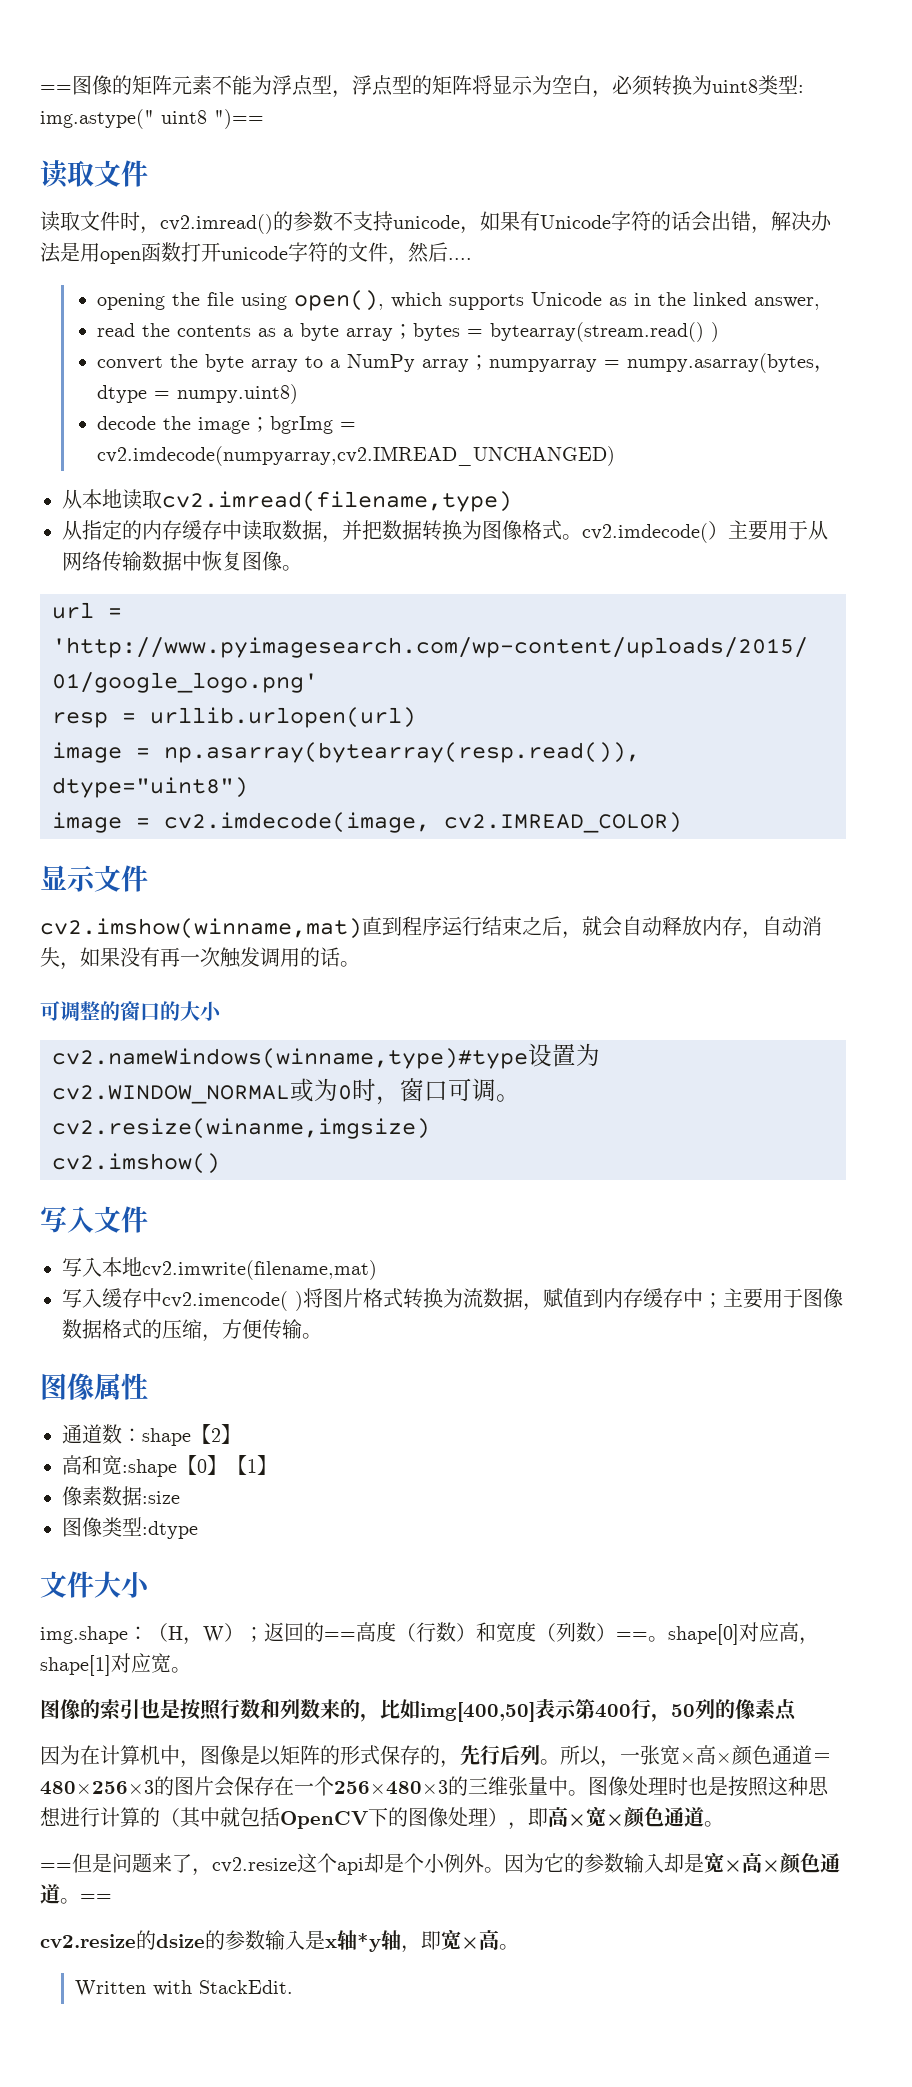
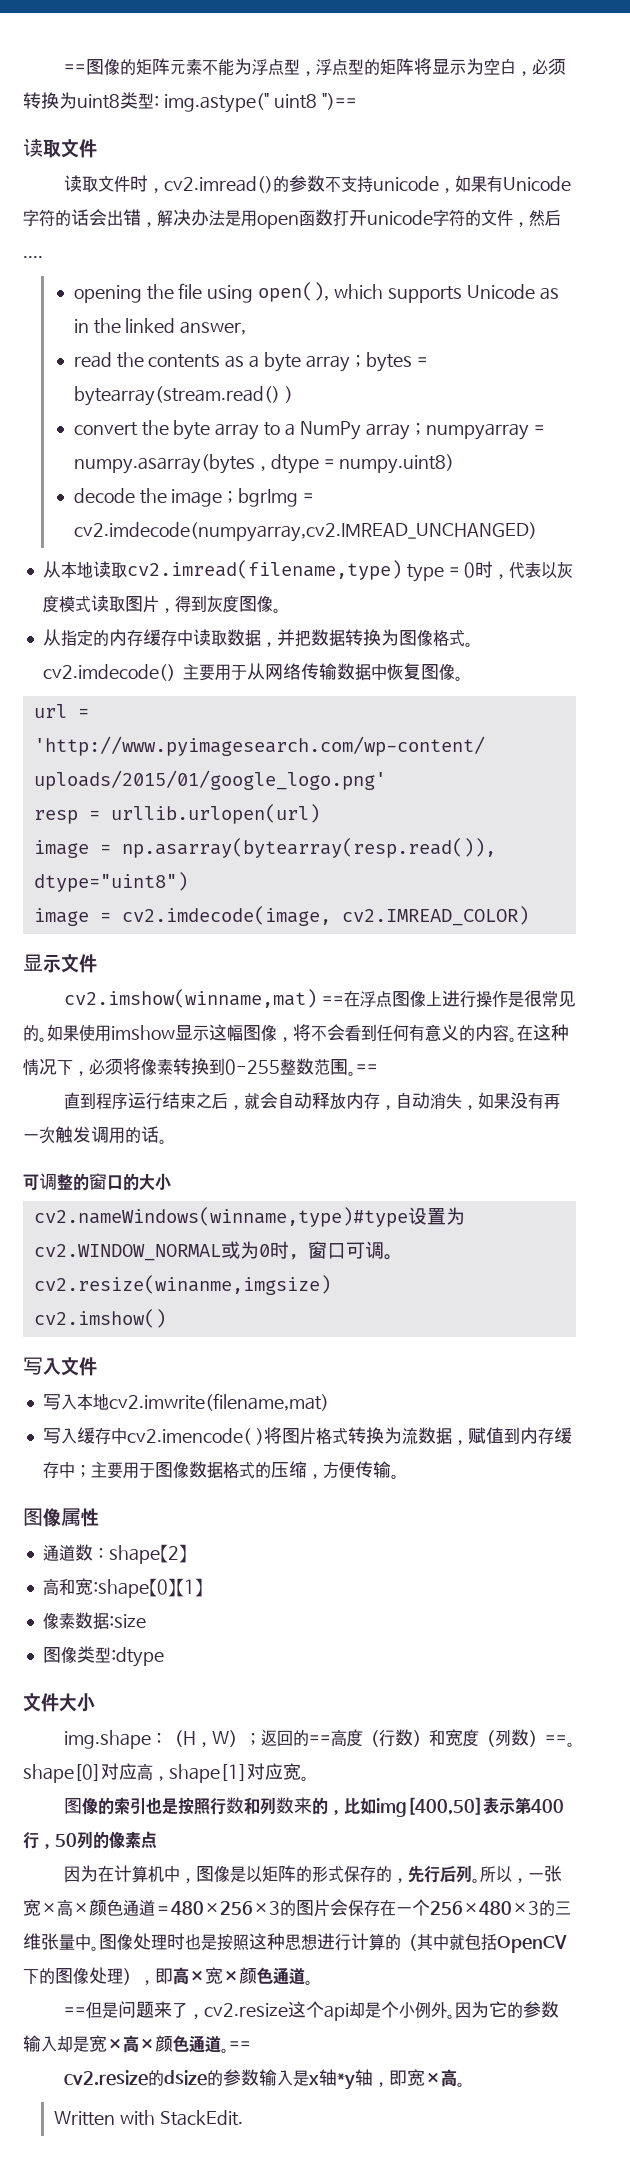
(512, 501) none -> [406,561,574,582] [42,595,281,613] type = 0时，代表以灰度模式读取图片，得到灰度图像。
(362, 928) none -> [321,990,576,1008] [23,1024,569,1042] [23,1058,378,1076] ==在浮点图像上进行操作是很常见的。如果使用imshow显示这幅图像，将不会看到任何有意义的内容。在这种情况下，必须将像素转换到0-255整数范围。== //

